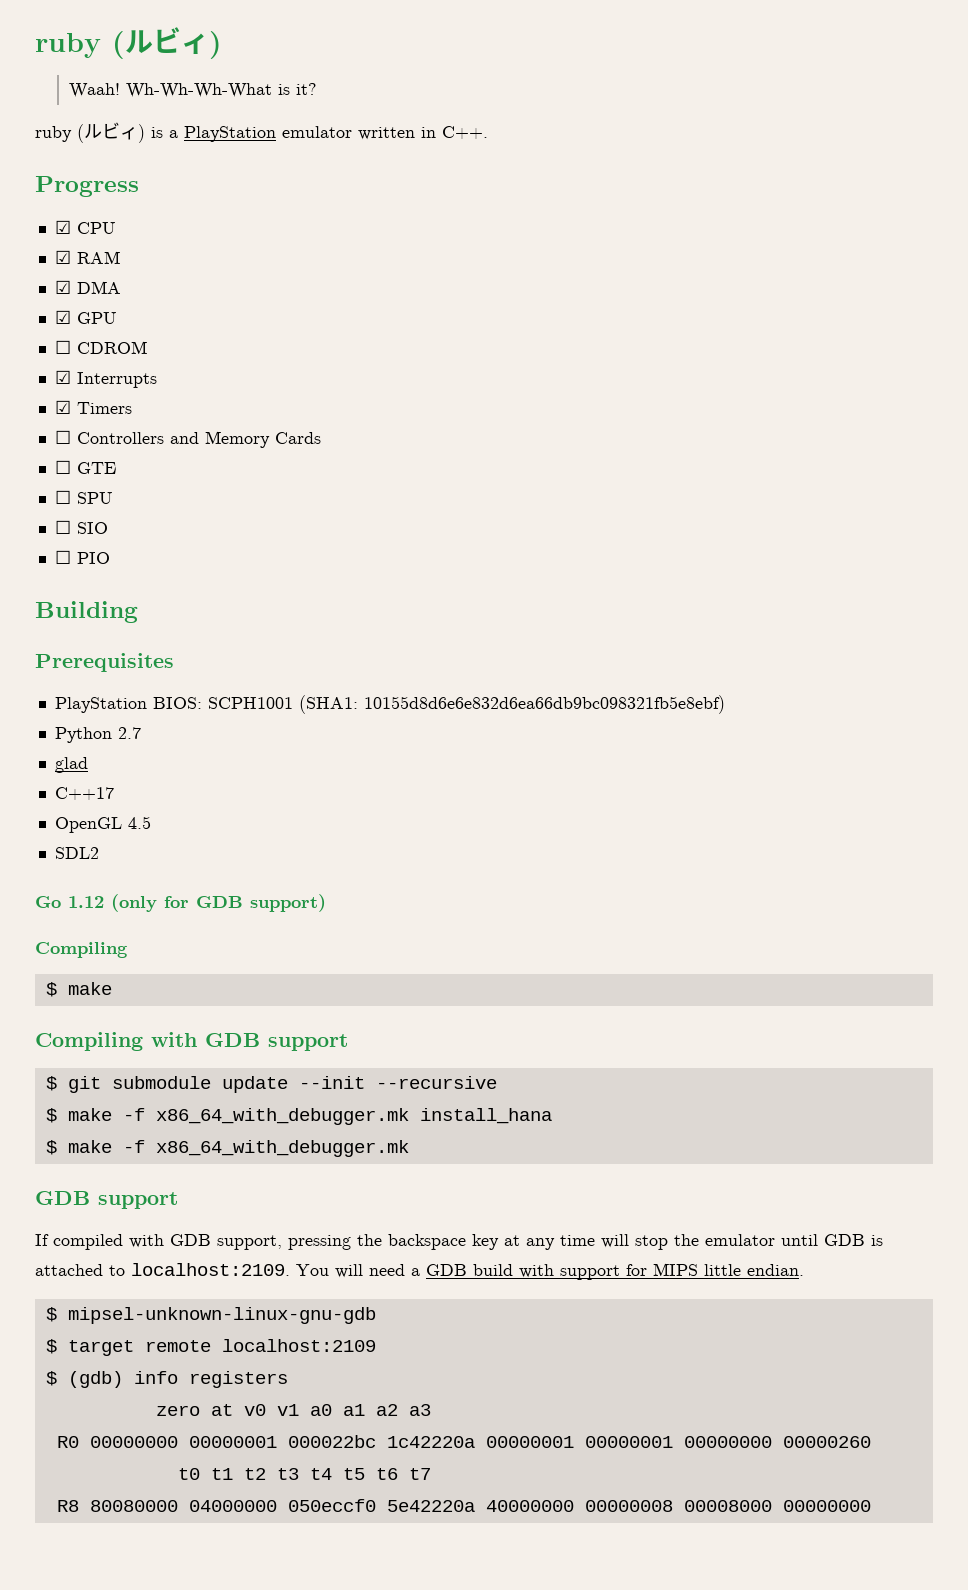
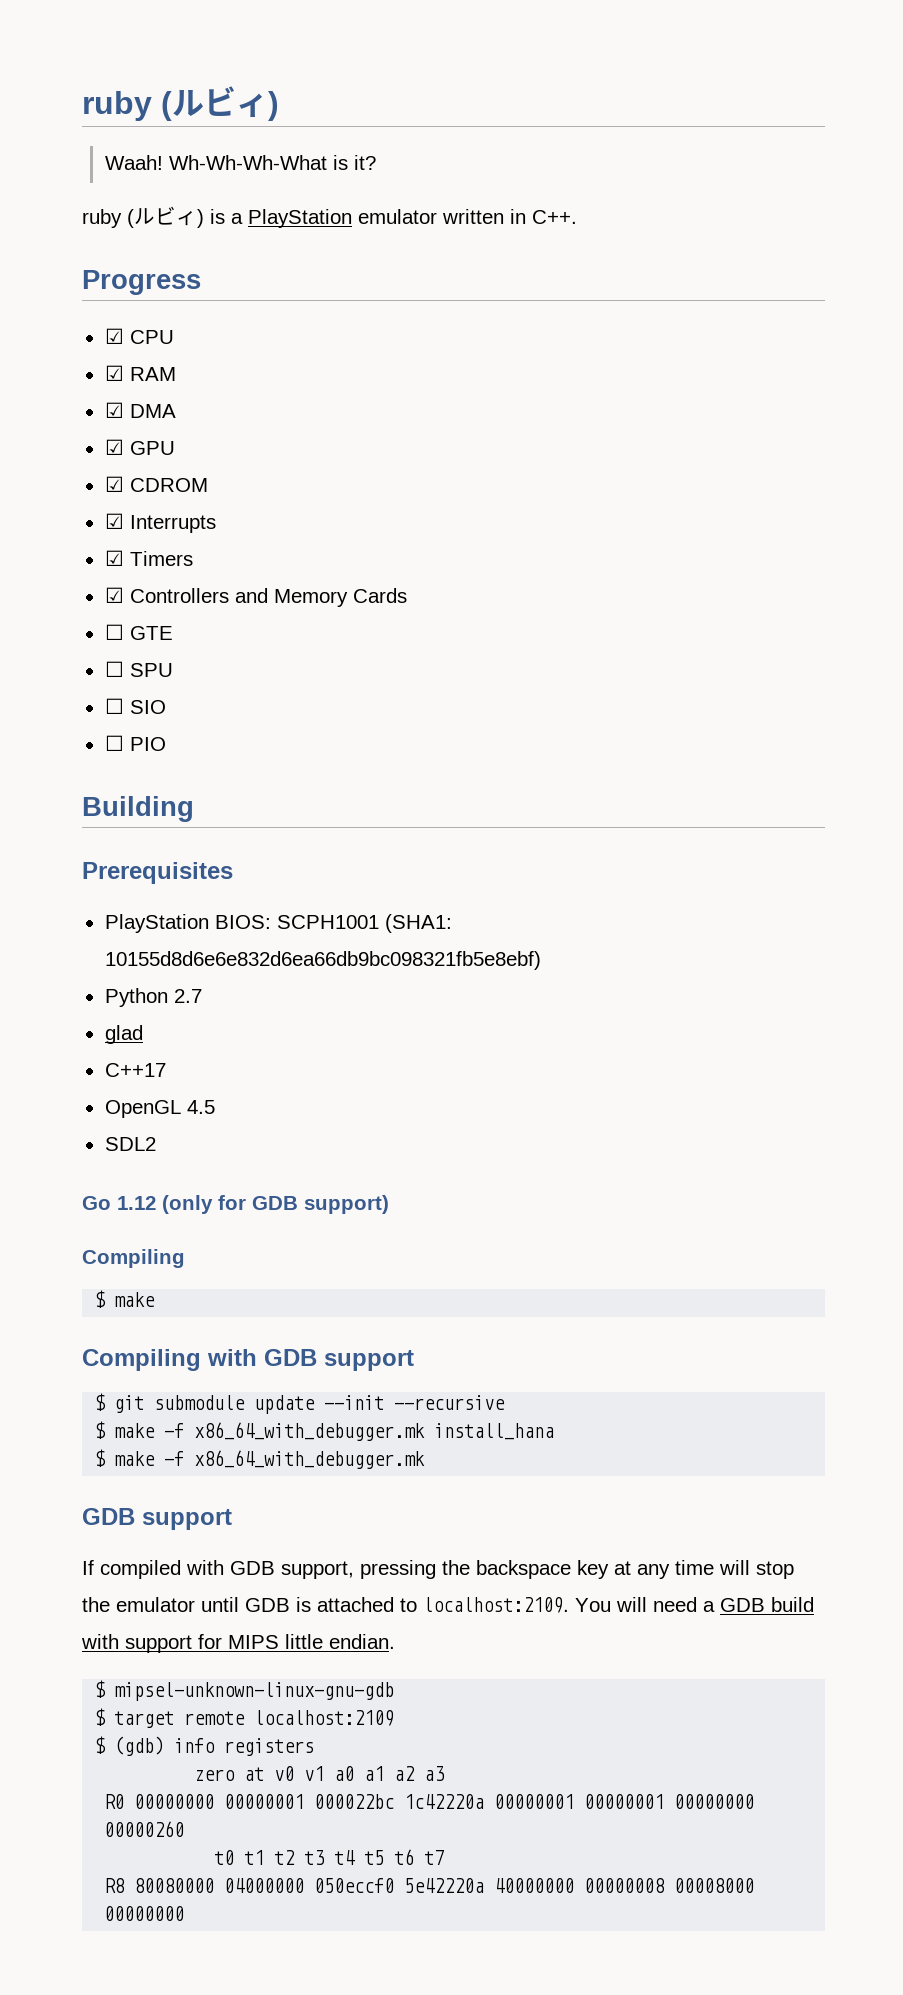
[54,340,71,354] ☐ -> [104,476,124,492] ☑
[54,430,71,444] ☐ -> [104,587,124,603] ☑

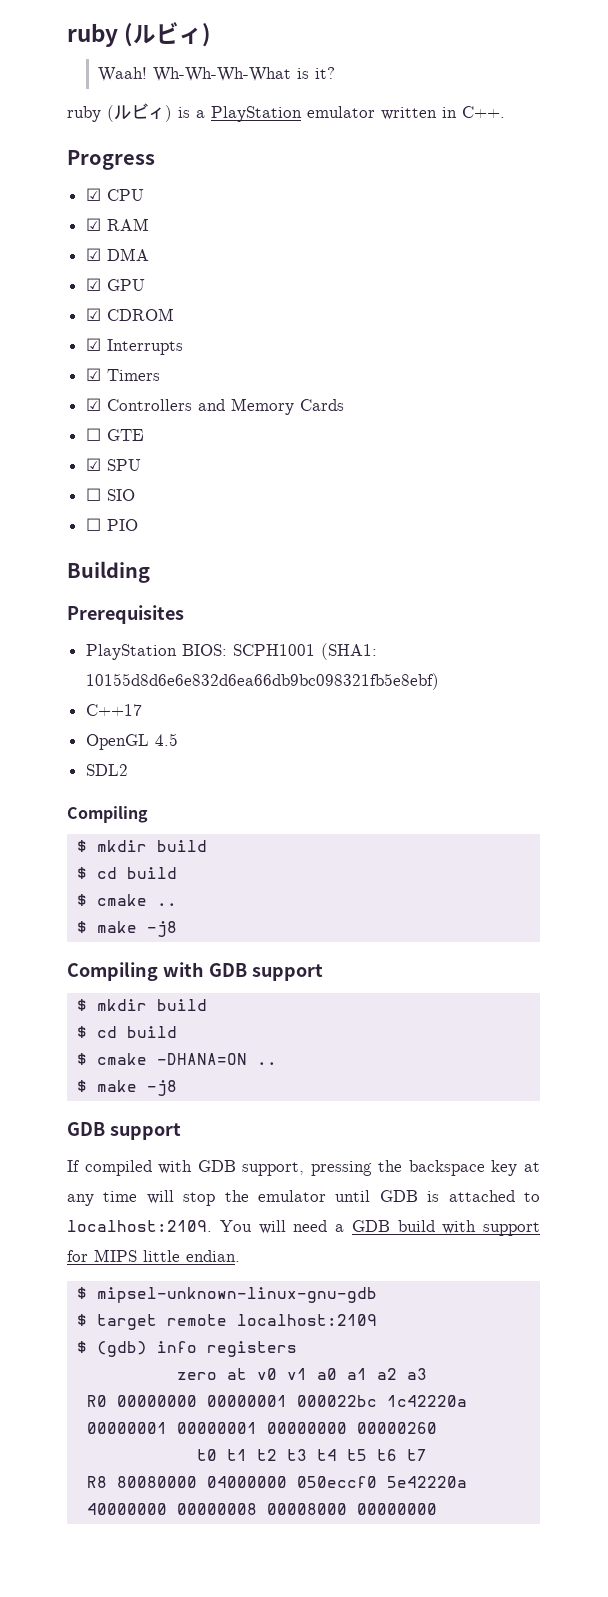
[104,661,124,677] ☐ -> [85,458,101,471] ☑
[104,988,202,1007] [104,1025,143,1044] // Python 2.7 // glad -> (439, 681) none
[82,1195,389,1214] [82,1249,185,1268] [94,1290,156,1308] Go 1.12 (only for GDB support) // Compiling // $ make -> [67,806,148,823] [77,840,208,852] [77,867,178,879] [77,894,178,906] [77,921,178,937] Compiling // $ mkdir build // $ cd build // $ cmake .. // $ make -j8
[114,1395,506,1414] [94,1421,555,1441] [94,1449,426,1469] git submodule update --init --recursive // $ make -f x86_64_with_debugger.mk install_hana // $ make -f x86_64_with_debugger.mk -> [97,999,208,1011] [77,1026,178,1038] [77,1053,278,1065] [77,1080,178,1096] mkdir build // $ cd build // $ cmake -DHANA=ON .. // $ make -j8

